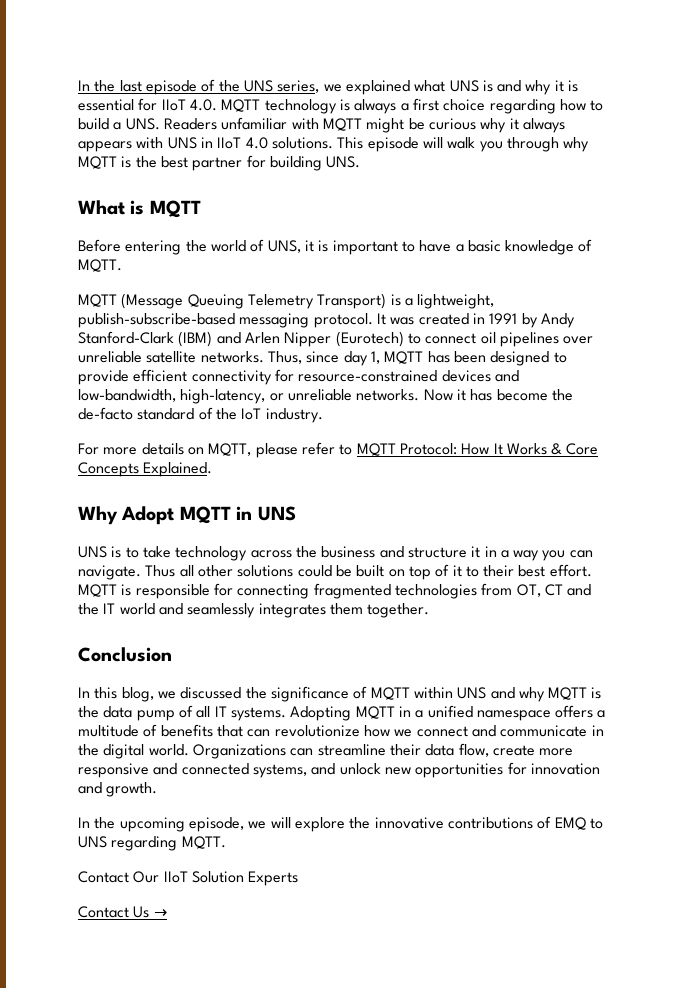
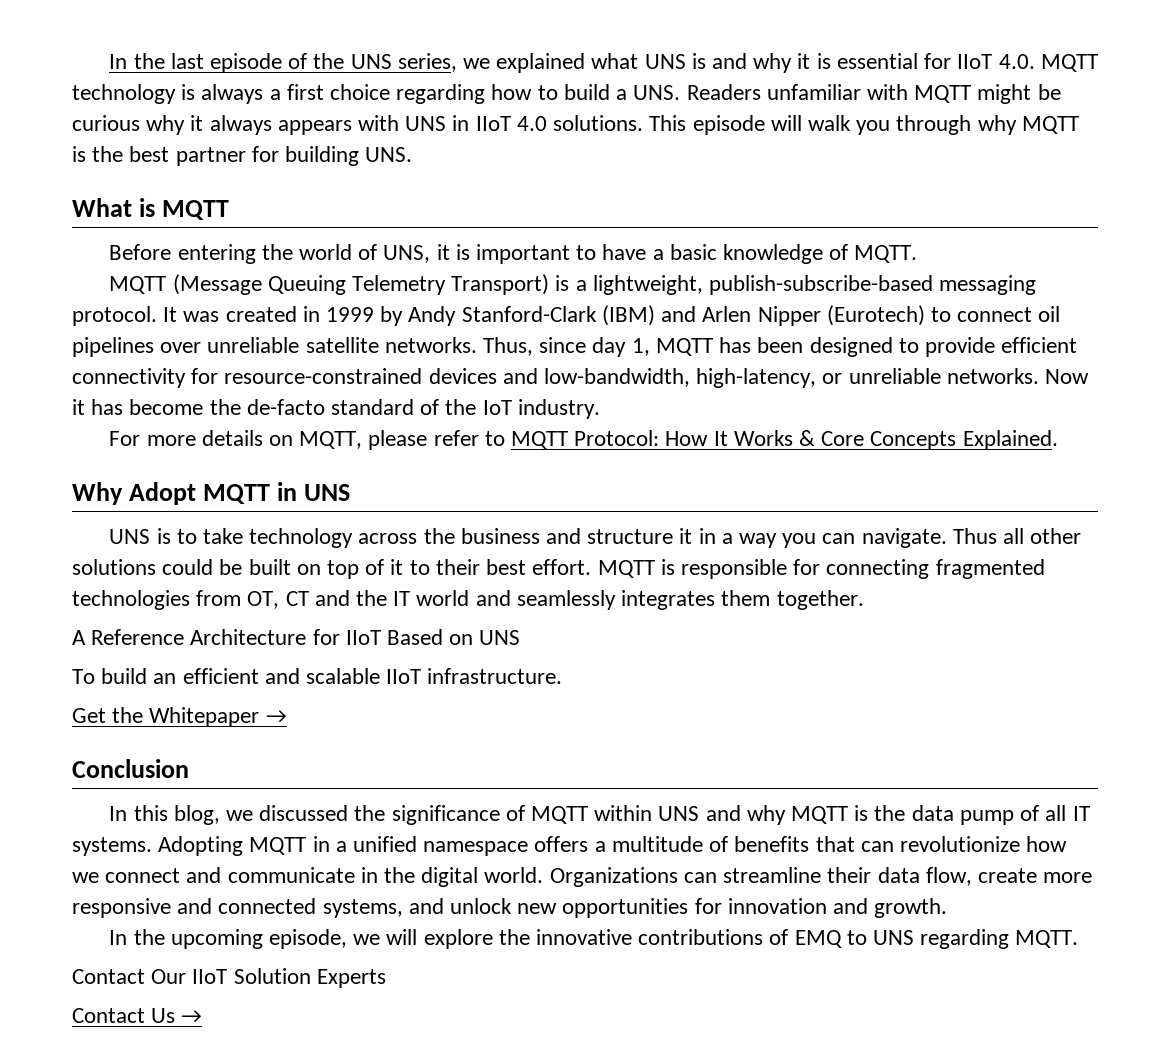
[489,313,518,324] 1991 -> [326,307,375,322] 1999
(430, 610) none -> [72,629,521,645] [72,668,563,684] [72,707,287,727] // A Reference Architecture for IIoT Based on UNS // To build an efficient and scalable IIoT infrastructure. // Get the Whitepaper →

